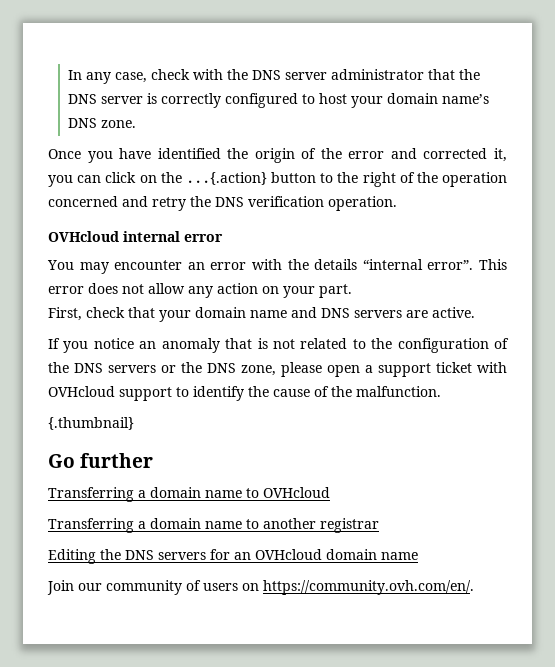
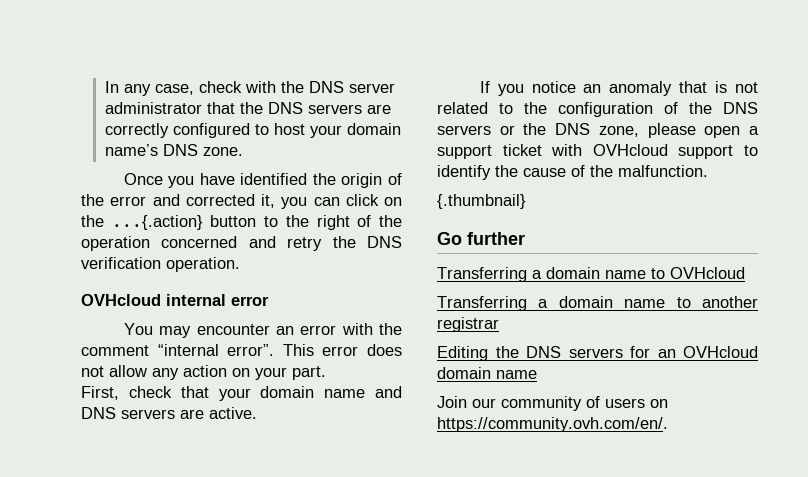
[100,93,157,104] server is -> [307,104,391,114] servers are
[314,259,358,270] details -> [81,345,149,356] comment

